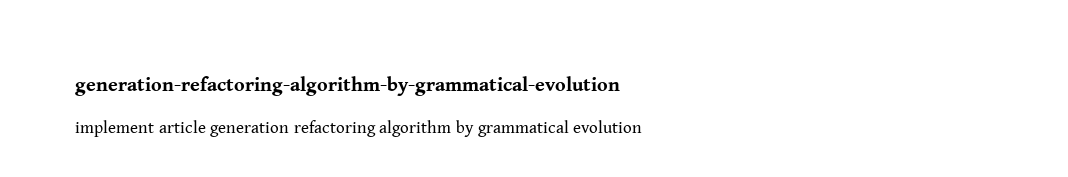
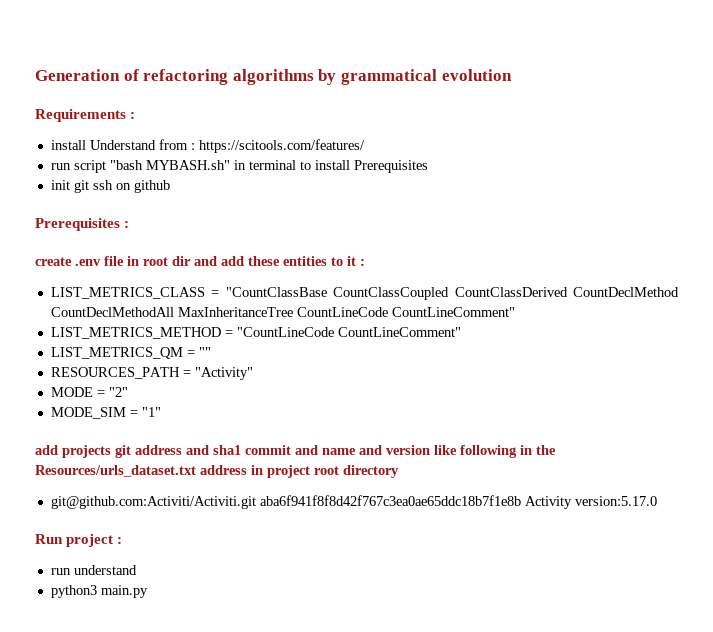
[75,76,620,96] [75,120,643,137] generation-refactoring-algorithm-by-grammatical-evolution // implement article generation refactoring algorithm by grammatical evolution -> [35,69,512,85] [35,109,136,122] [50,139,365,153] [50,160,428,173] [50,180,170,193] [35,218,130,231] [35,256,365,266] [50,287,679,300] [50,307,515,317] [50,327,461,339] [50,347,211,359] [50,367,253,380] [50,387,128,397] [50,407,161,419] [35,445,556,458] [35,465,399,478] [50,495,657,509] [35,534,123,547] [50,565,137,575] [50,585,148,598] Generation of refactoring algorithms by grammatical evolution // Requirements : // install Understand from : https://scitools.com/features/ // run script "bash MYBASH.sh" in terminal to install Prerequisites // init git ssh on github // Prerequisites : // create .env file in root dir and add these entities to it : // LIST_METRICS_CLASS = "CountClassBase CountClassCoupled CountClassDerived CountDeclMethod CountDeclMethodAll MaxInheritanceTree CountLineCode CountLineComment" // LIST_METRICS_METHOD = "CountLineCode CountLineComment" // LIST_METRICS_QM = "" // RESOURCES_PATH = "Activity" // MODE = "2" // MODE_SIM = "1" // add projects git address and sha1 commit and name and version like following in the Resources/urls_dataset.txt address in project root directory // git@github.com:Activiti/Activiti.git aba6f941f8f8d42f767c3ea0ae65ddc18b7f1e8b Activity version:5.17.0 // Run project : // run understand // python3 main.py

